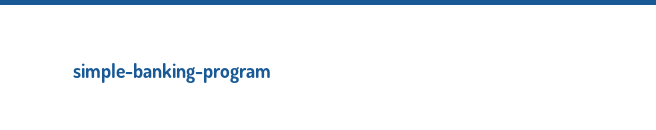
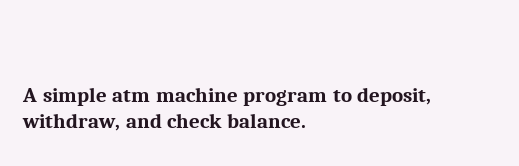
[73,63,271,83] simple-banking-program -> [22,87,432,106] [22,113,306,131] A simple atm machine program to deposit, withdraw, and check balance.

